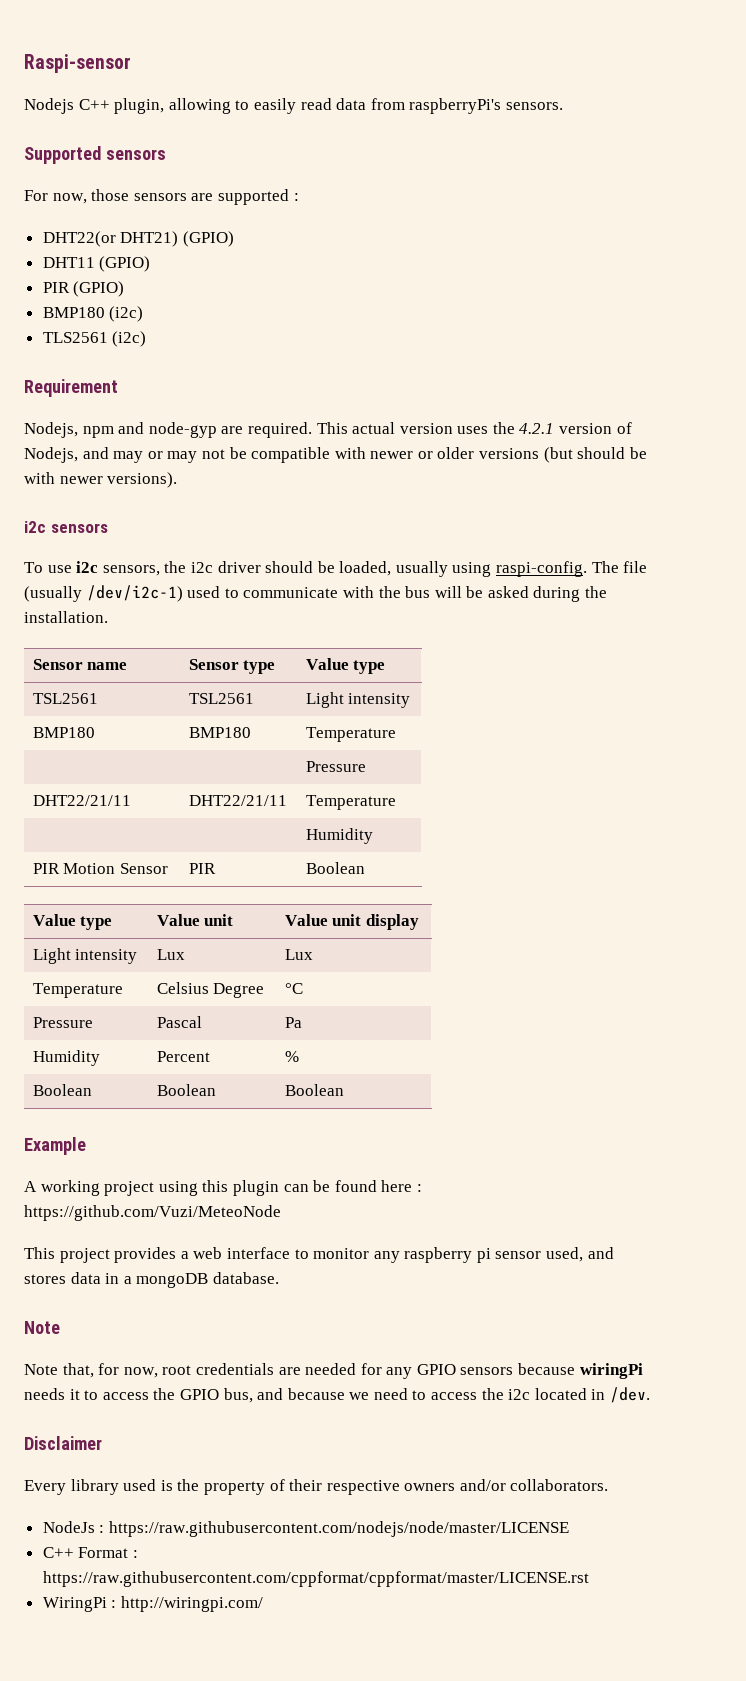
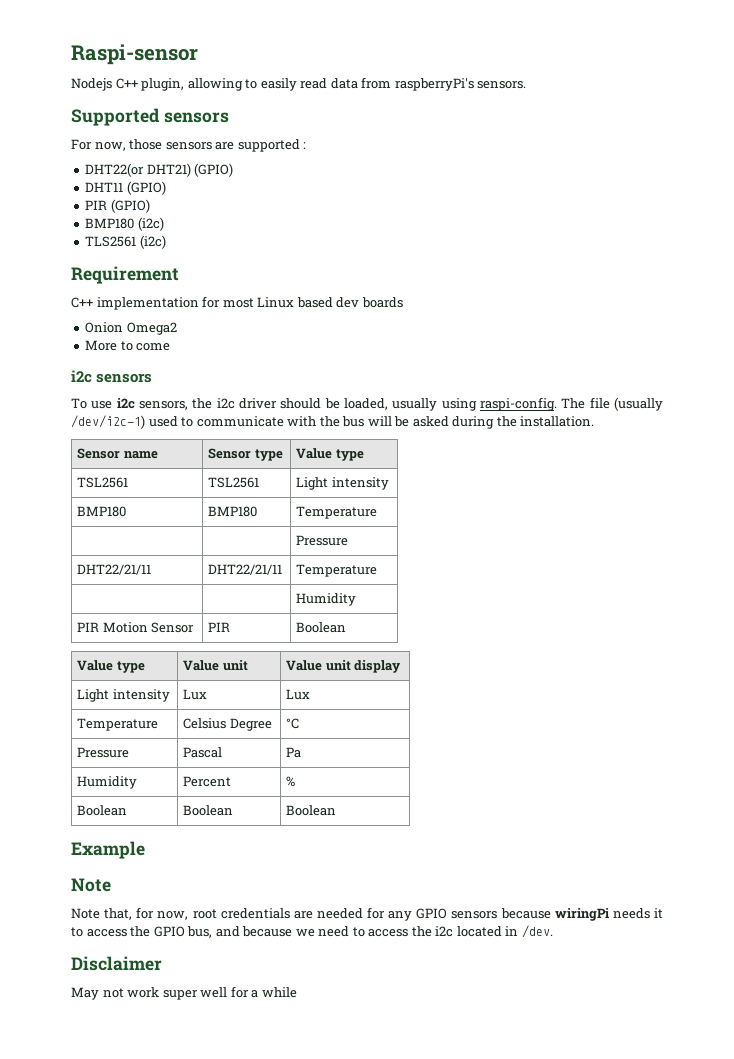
[24,422,632,438] [24,447,647,463] [24,472,178,488] Nodejs, npm and node-gyp are required. This actual version uses the 4.2.1 version of Nodejs, and may or may not be compatible with newer or older versions (but should be with newer versions). -> [71,296,403,310] [85,322,177,335] [85,340,171,351] C++ implementation for most Linux based dev boards // Onion Omega2 // More to come
[24,1180,422,1196] [24,1205,281,1221] [24,1247,614,1263] [24,1272,279,1288] // A working project using this plugin can be found here : https://github.com/Vuzi/MeteoNode // This project provides a web interface to monitor any raspberry pi sensor used, and stores data in a mongoDB database. -> (145, 850) none
[24,1479,609,1495] [42,1521,569,1537] [42,1547,138,1558] [42,1571,589,1587] [42,1596,263,1612] Every library used is the property of their respective owners and/or collaborators. // NodeJs : https://raw.githubusercontent.com/nodejs/node/master/LICENSE // C++ Format : https://raw.githubusercontent.com/cppformat/cppformat/master/LICENSE.rst // WiringPi : http://wiringpi.com/ -> [71,986,297,1000] May not work super well for a while

